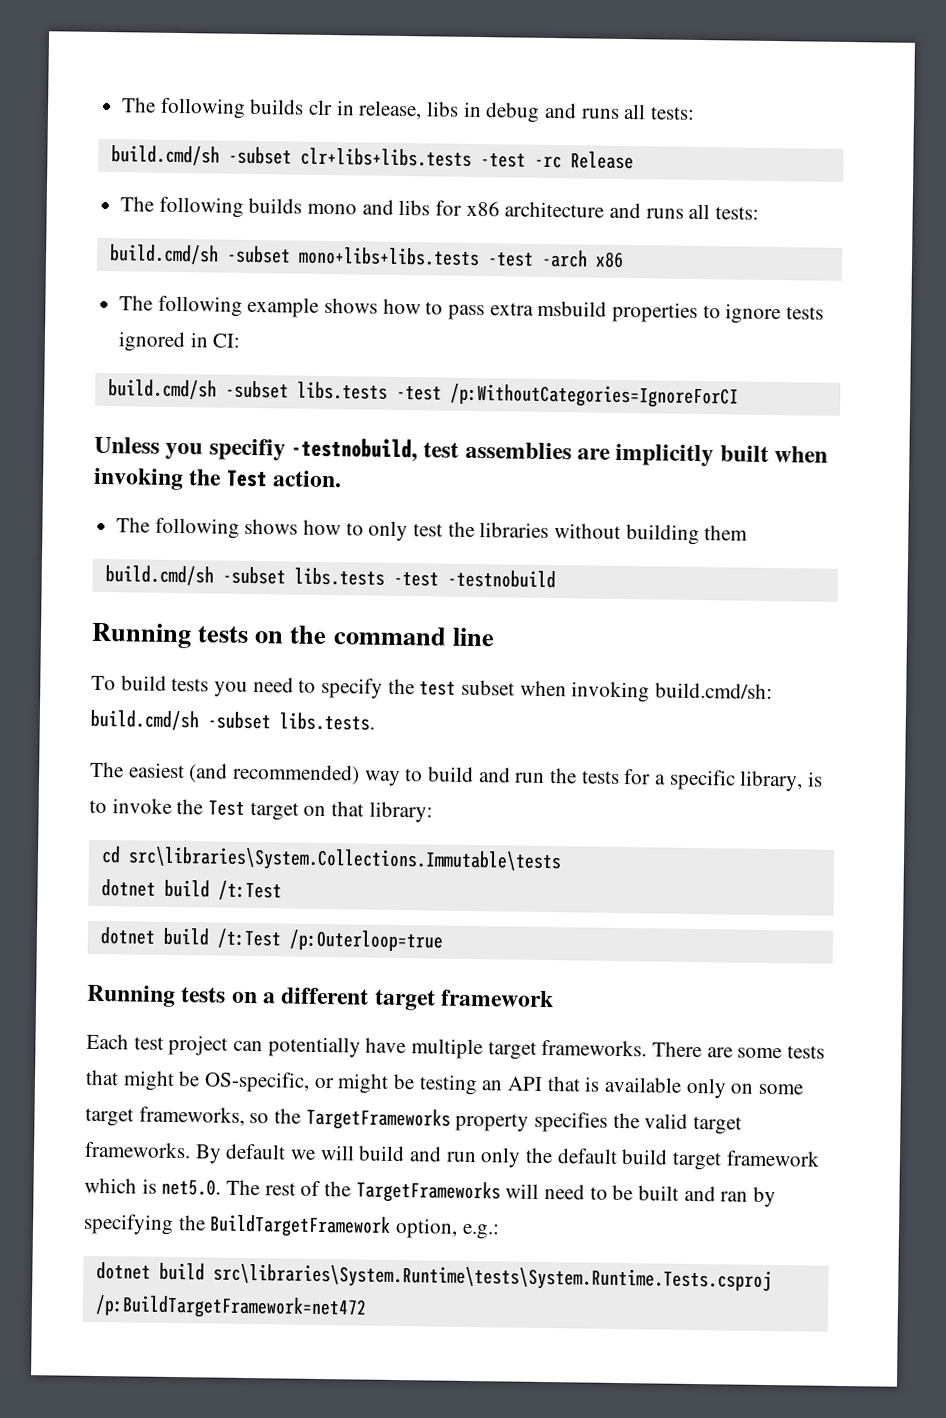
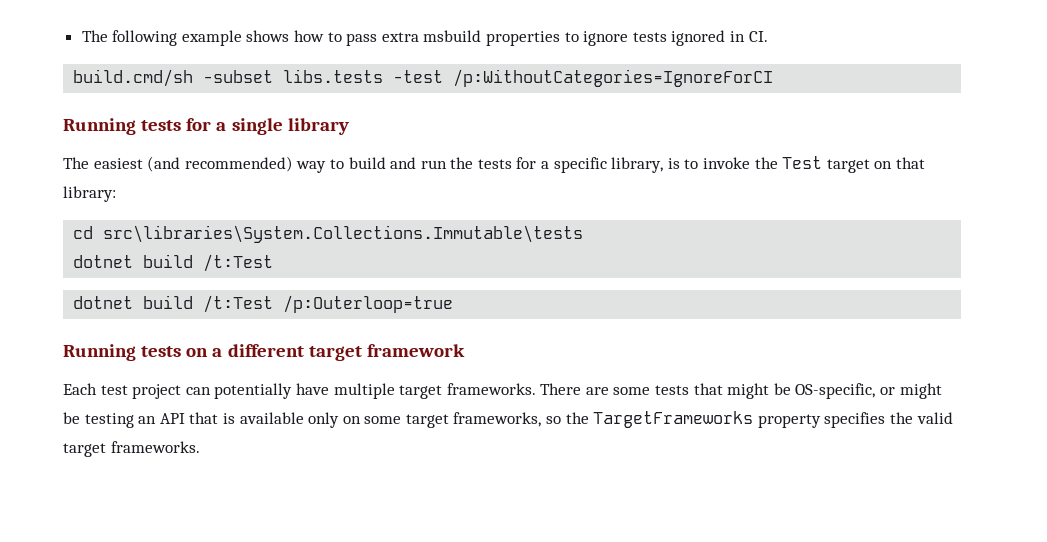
[121,97,696,123] [110,145,634,170] [120,196,760,220] [108,244,624,268] [119,295,243,317] The following builds clr in release, libs in debug and runs all tests: // build.cmd/sh -subset clr+libs+libs.tests -test -rc Release // The following builds mono and libs for x86 architecture and runs all tests: // build.cmd/sh -subset mono+libs+libs.tests -test -arch x86 // The following -> [81,30,178,46] The following
[212,333,242,348] CI: -> [748,31,768,42] CI.
[94,436,829,467] [93,467,343,491] [116,517,749,546] [104,565,556,589] [91,622,495,649] [91,675,774,703] [90,709,375,731] Unless you specifiy -testnobuild, test assemblies are implicitly built when invoking the Test action. // The following shows how to only test the libraries without building them // build.cmd/sh -subset libs.tests -test -testnobuild // Running tests on the command line // To build tests you need to specify the test subset when invoking build.cmd/sh: build.cmd/sh -subset libs.tests. -> [63,118,349,135] Running tests for a single library
[194,1143,820,1171] [84,1177,777,1208] [83,1213,500,1240] [95,1261,772,1293] [94,1294,367,1320] By default we will build and run only the default build target framework which is net5.0. The rest of the TargetFrameworks will need to be built and ran by specifying the BuildTargetFramework option, e.g.: // dotnet build src\libraries\System.Runtime\tests\System.Runtime.Tests.csproj /p:BuildTargetFramework=net472 -> (200, 447) none

